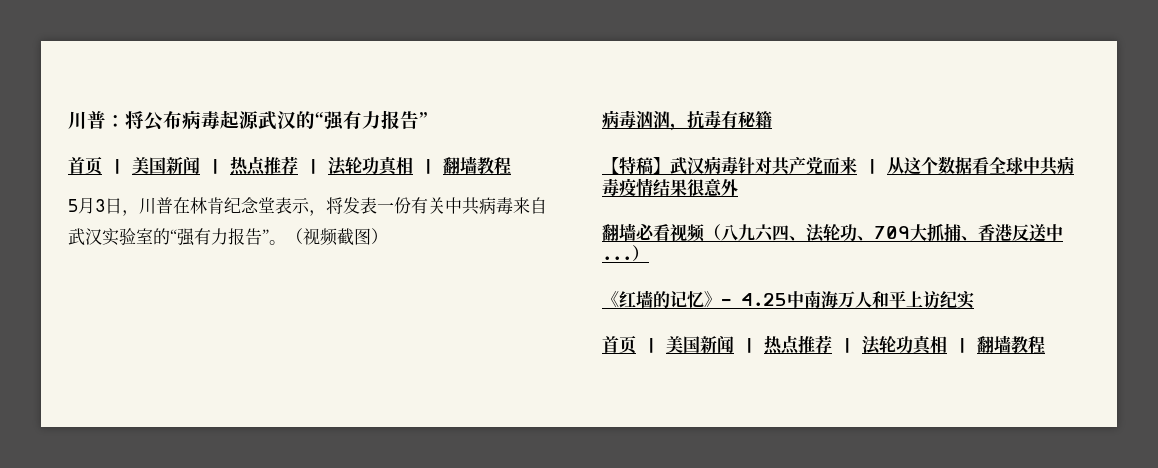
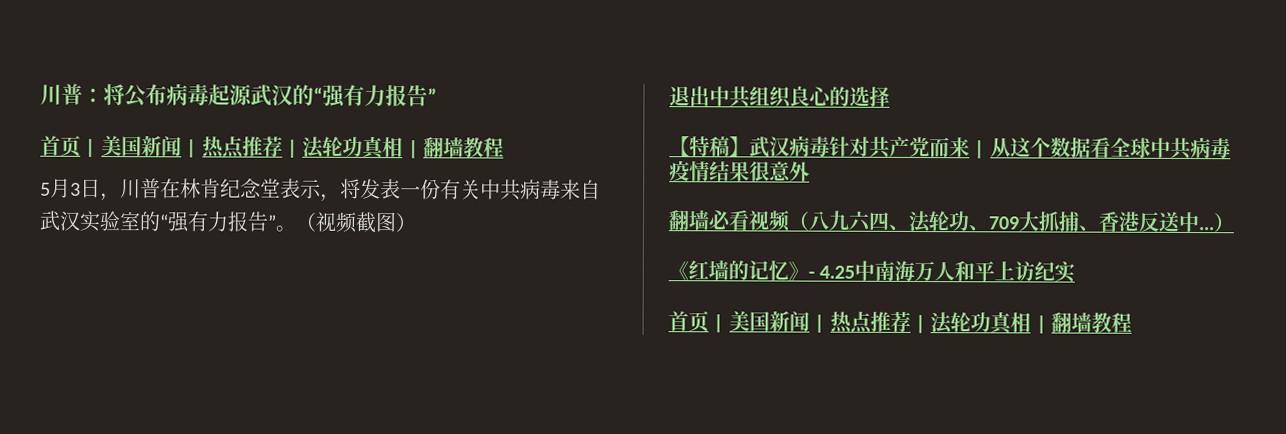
[602,110,772,131] 病毒汹汹，抗毒有秘籍 -> [669,85,890,109] 退出中共组织良心的选择

